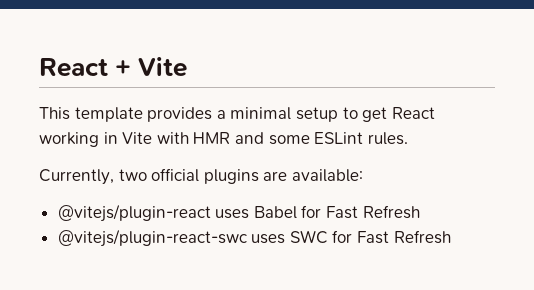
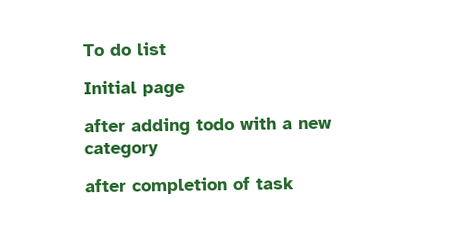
[39,57,188,77] [39,107,435,122] [39,132,408,147] [39,168,363,185] [57,204,420,222] [57,229,451,247] React + Vite // This template provides a minimal setup to get React working in Vite with HMR and some ESLint rules. // Currently, two official plugins are available: // @vitejs/plugin-react uses Babel for Fast Refresh // @vitejs/plugin-react-swc uses SWC for Fast Refresh -> [82,42,167,57] [83,80,185,98] [84,116,333,136] [84,142,159,159] [84,176,295,195] To do list // Initial page // after adding todo with a new category // after completion of task

